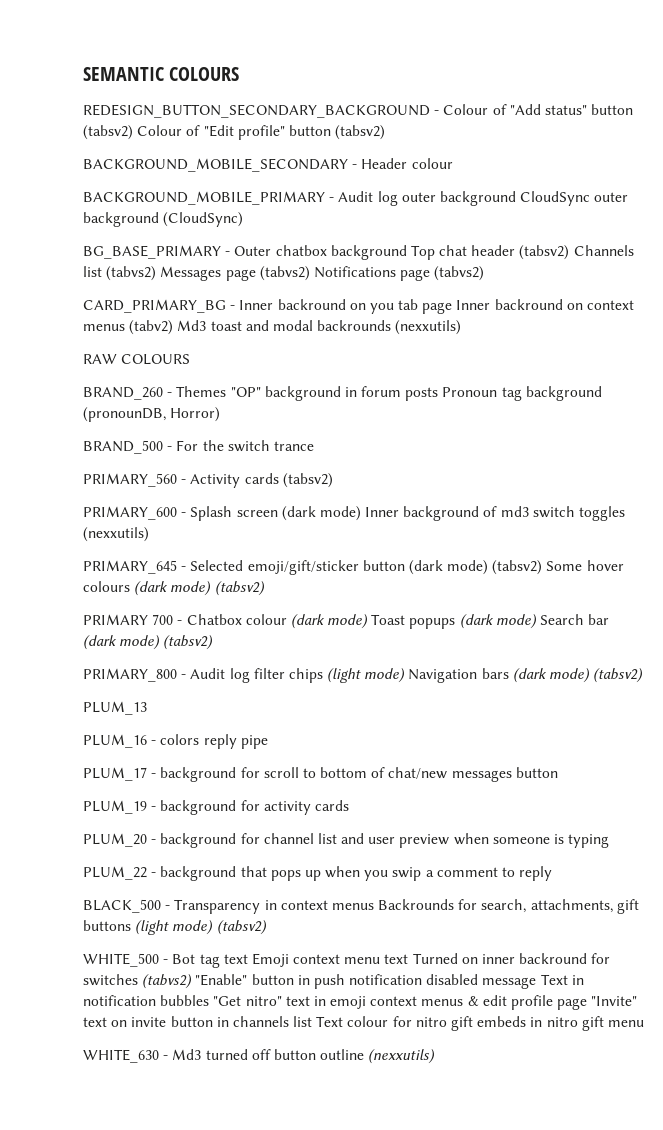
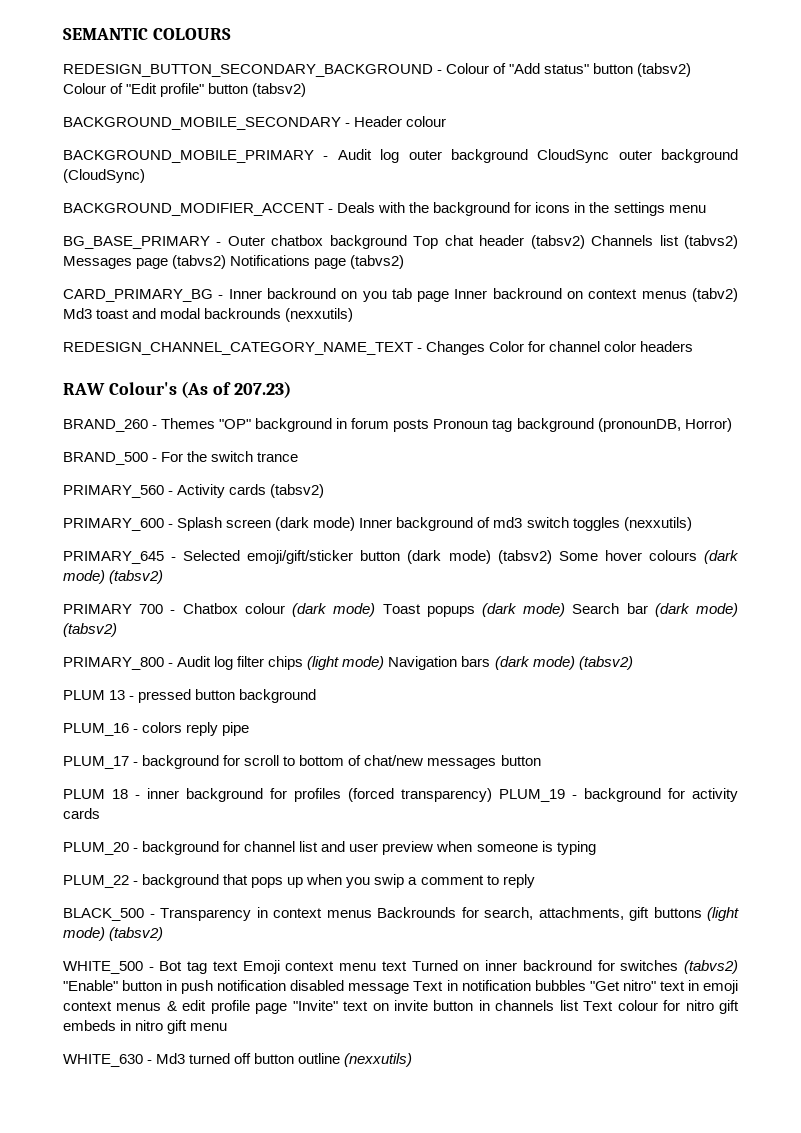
(244, 219) none -> [63,202,706,216] // BACKGROUND_MODIFIER_ACCENT - Deals with the background for icons in the settings menu
[83,354,191,365] RAW COLOURS -> [63,341,694,355] [63,381,291,398] REDESIGN_CHANNEL_CATEGORY_NAME_TEXT - Changes Color for channel color headers // RAW Colour's (As of 207.23)
[83,701,147,715] PLUM_13 -> [63,689,317,703] PLUM 13 - pressed button background
(558, 772) none -> [63,788,492,802] PLUM 18 - inner background for profiles (forced transparency)

